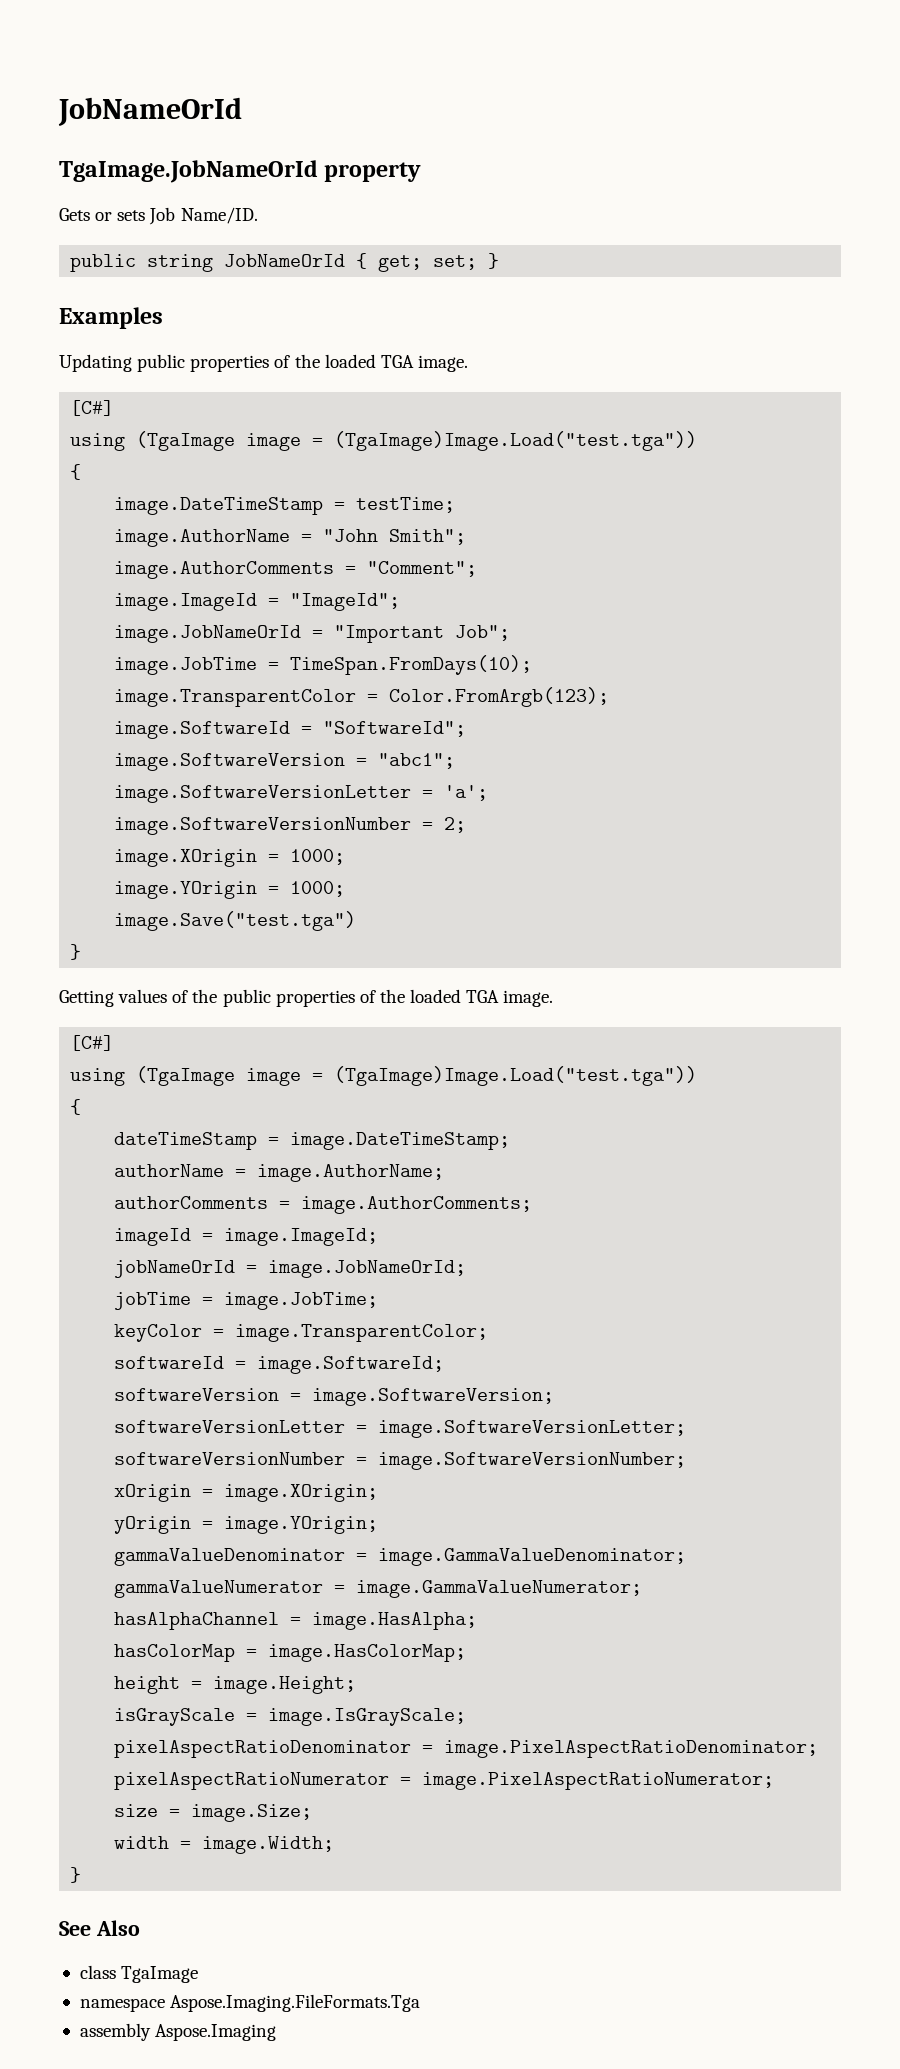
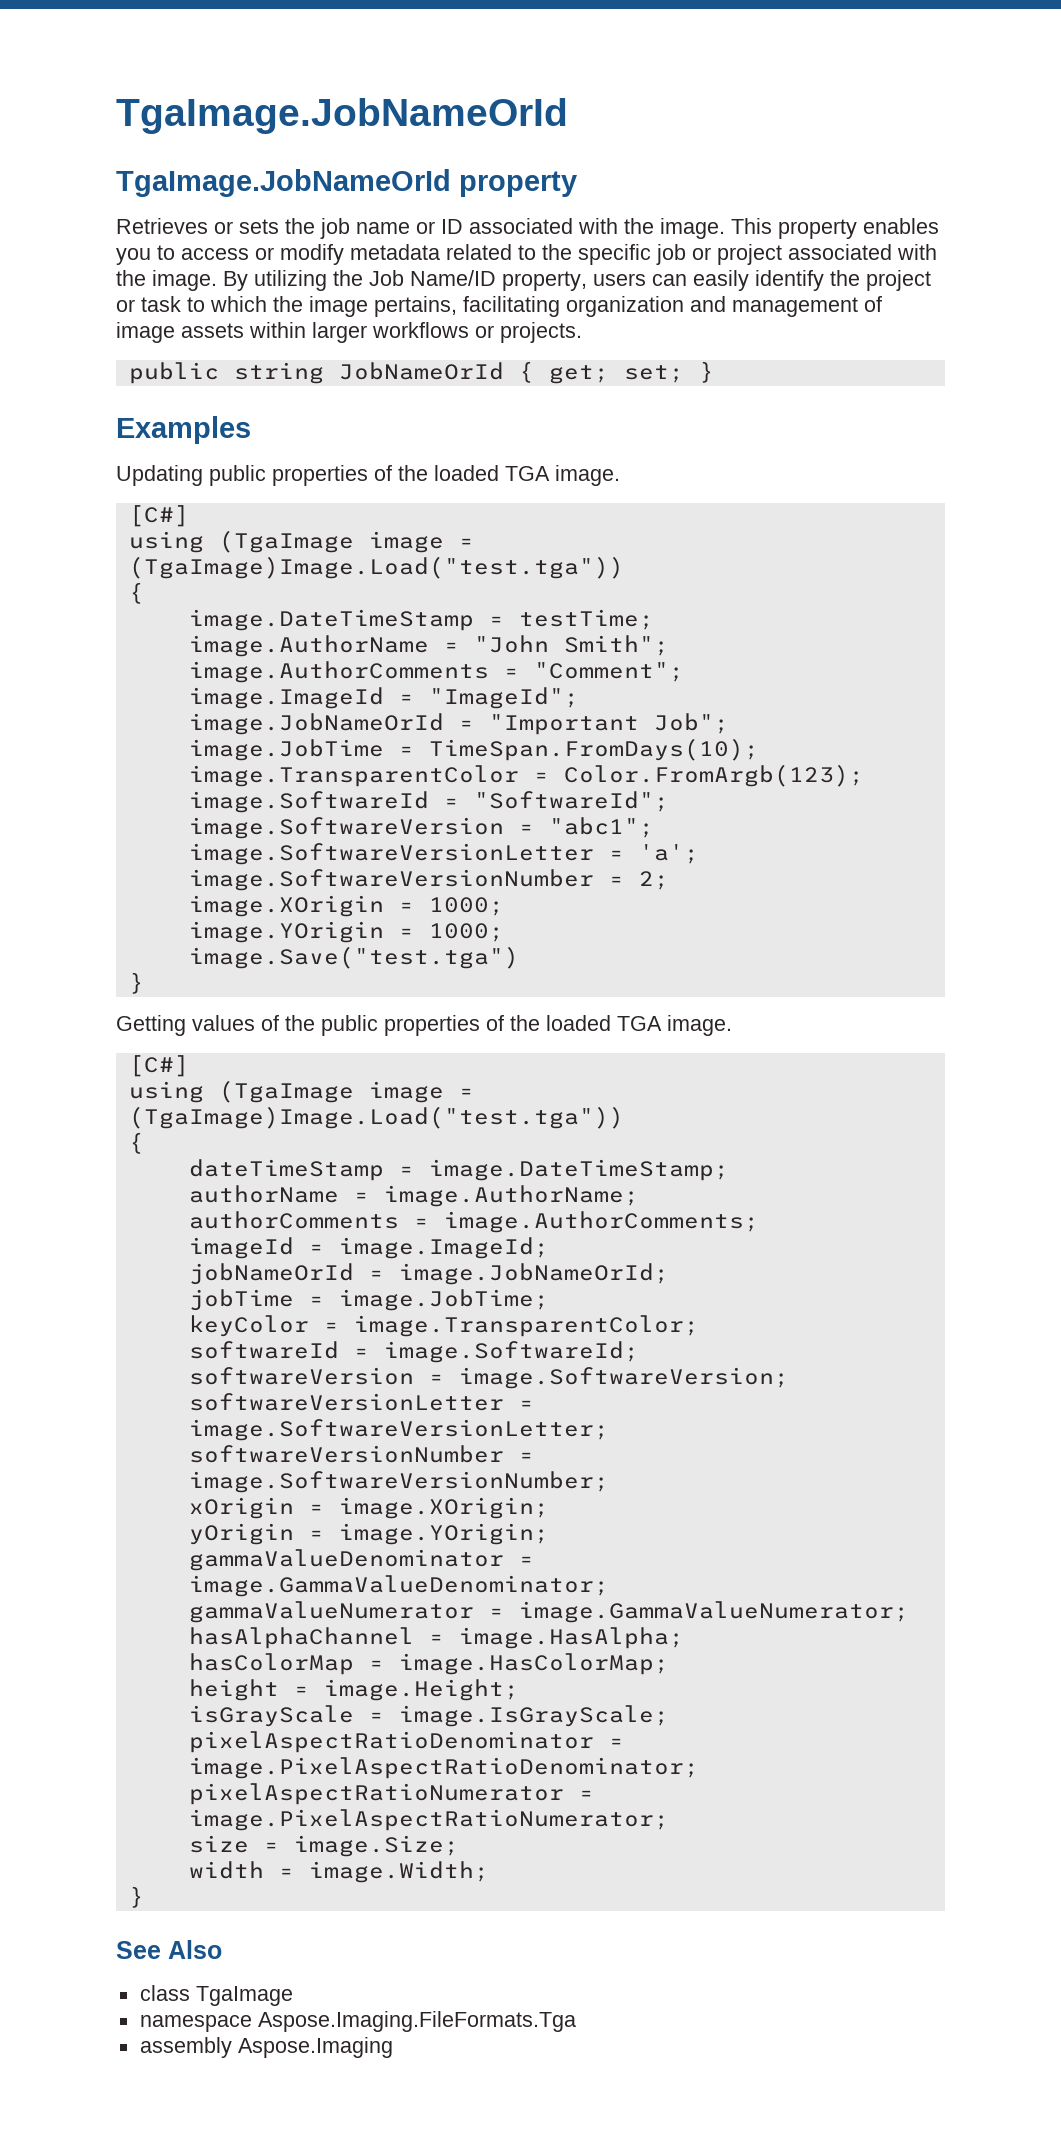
[58,97,242,126] JobNameOrId -> [116,98,568,134] TgaImage.JobNameOrId
[59,208,90,221] Gets -> [116,218,208,234] Retrieves
[149,207,258,225] Job Name/ID. -> [285,218,939,239] [116,244,937,265] [116,270,931,291] [116,296,882,317] [116,322,582,343] the job name or ID associated with the image. This property enables you to access or modify metadata related to the specific job or project associated with the image. By utilizing the Job Name/ID property, users can easily identify the project or task to which the image pertains, facilitating organization and management of image assets within larger workflows or projects.

